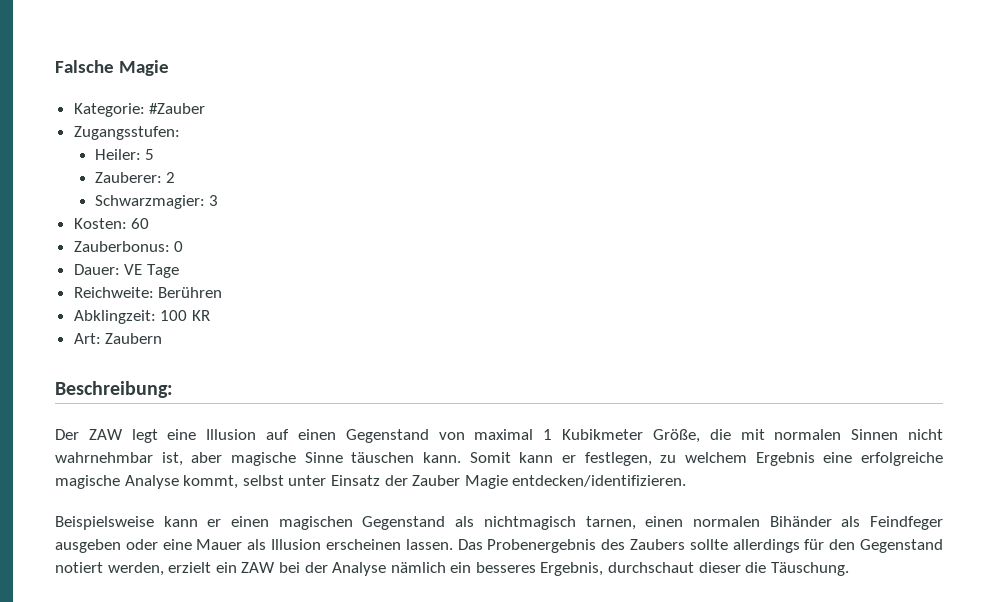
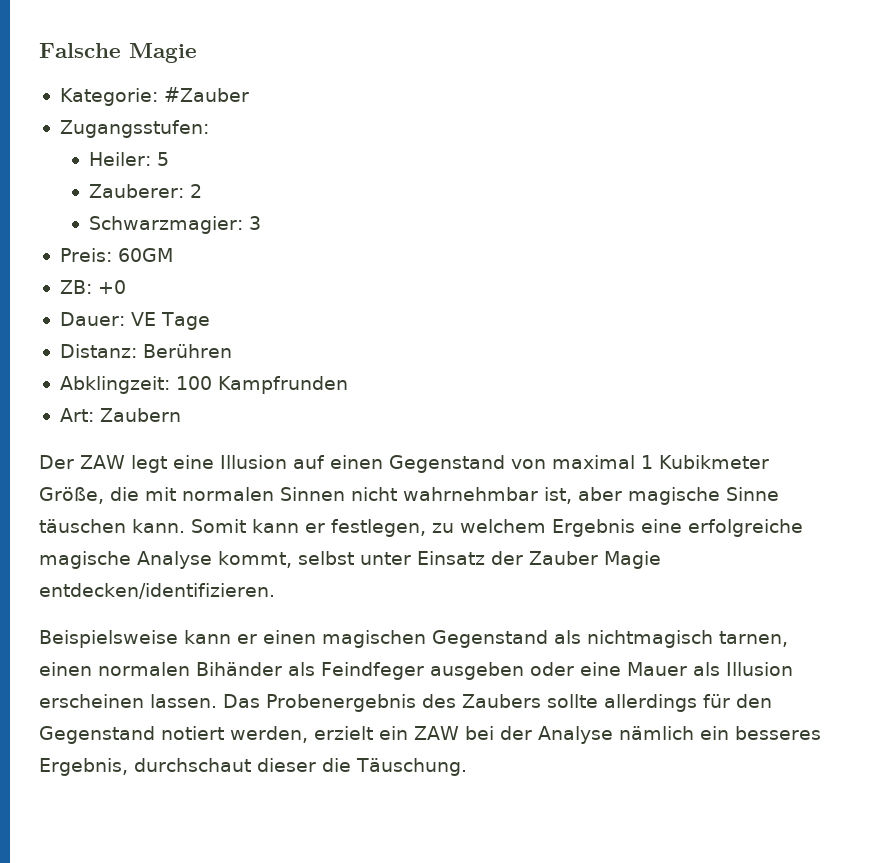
[73,218,150,229] [73,241,184,252] Kosten: 60 // Zauberbonus: 0 -> [59,248,173,262] [59,280,126,294] Preis: 60GM // ZB: +0
[73,287,154,298] Reichweite: -> [59,344,137,358] Distanz:
[191,310,210,321] KR -> [217,376,348,394] Kampfrunden
[55,381,173,398] // Beschreibung: -> (181, 415) none

